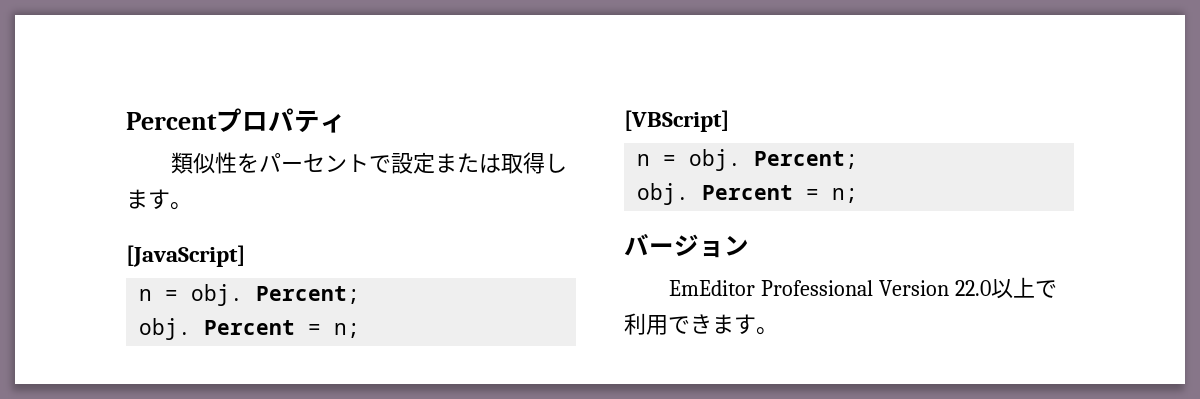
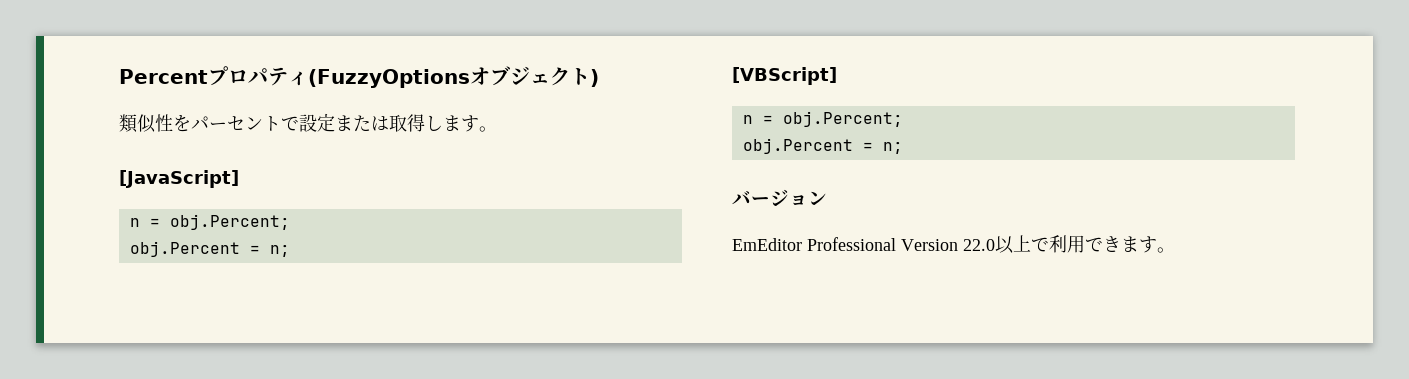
(346, 123) none -> [308,66,599,88] (FuzzyOptionsオブジェクト)
[191,284,361,306] [139,318,296,340] obj. Percent; // obj. Percent -> [169,214,290,230] [129,241,240,257] obj.Percent; // obj.Percent
[689,149,859,171] [637,183,794,205] obj. Percent; // obj. Percent -> [782,111,903,127] [742,138,853,154] obj.Percent; // obj.Percent

